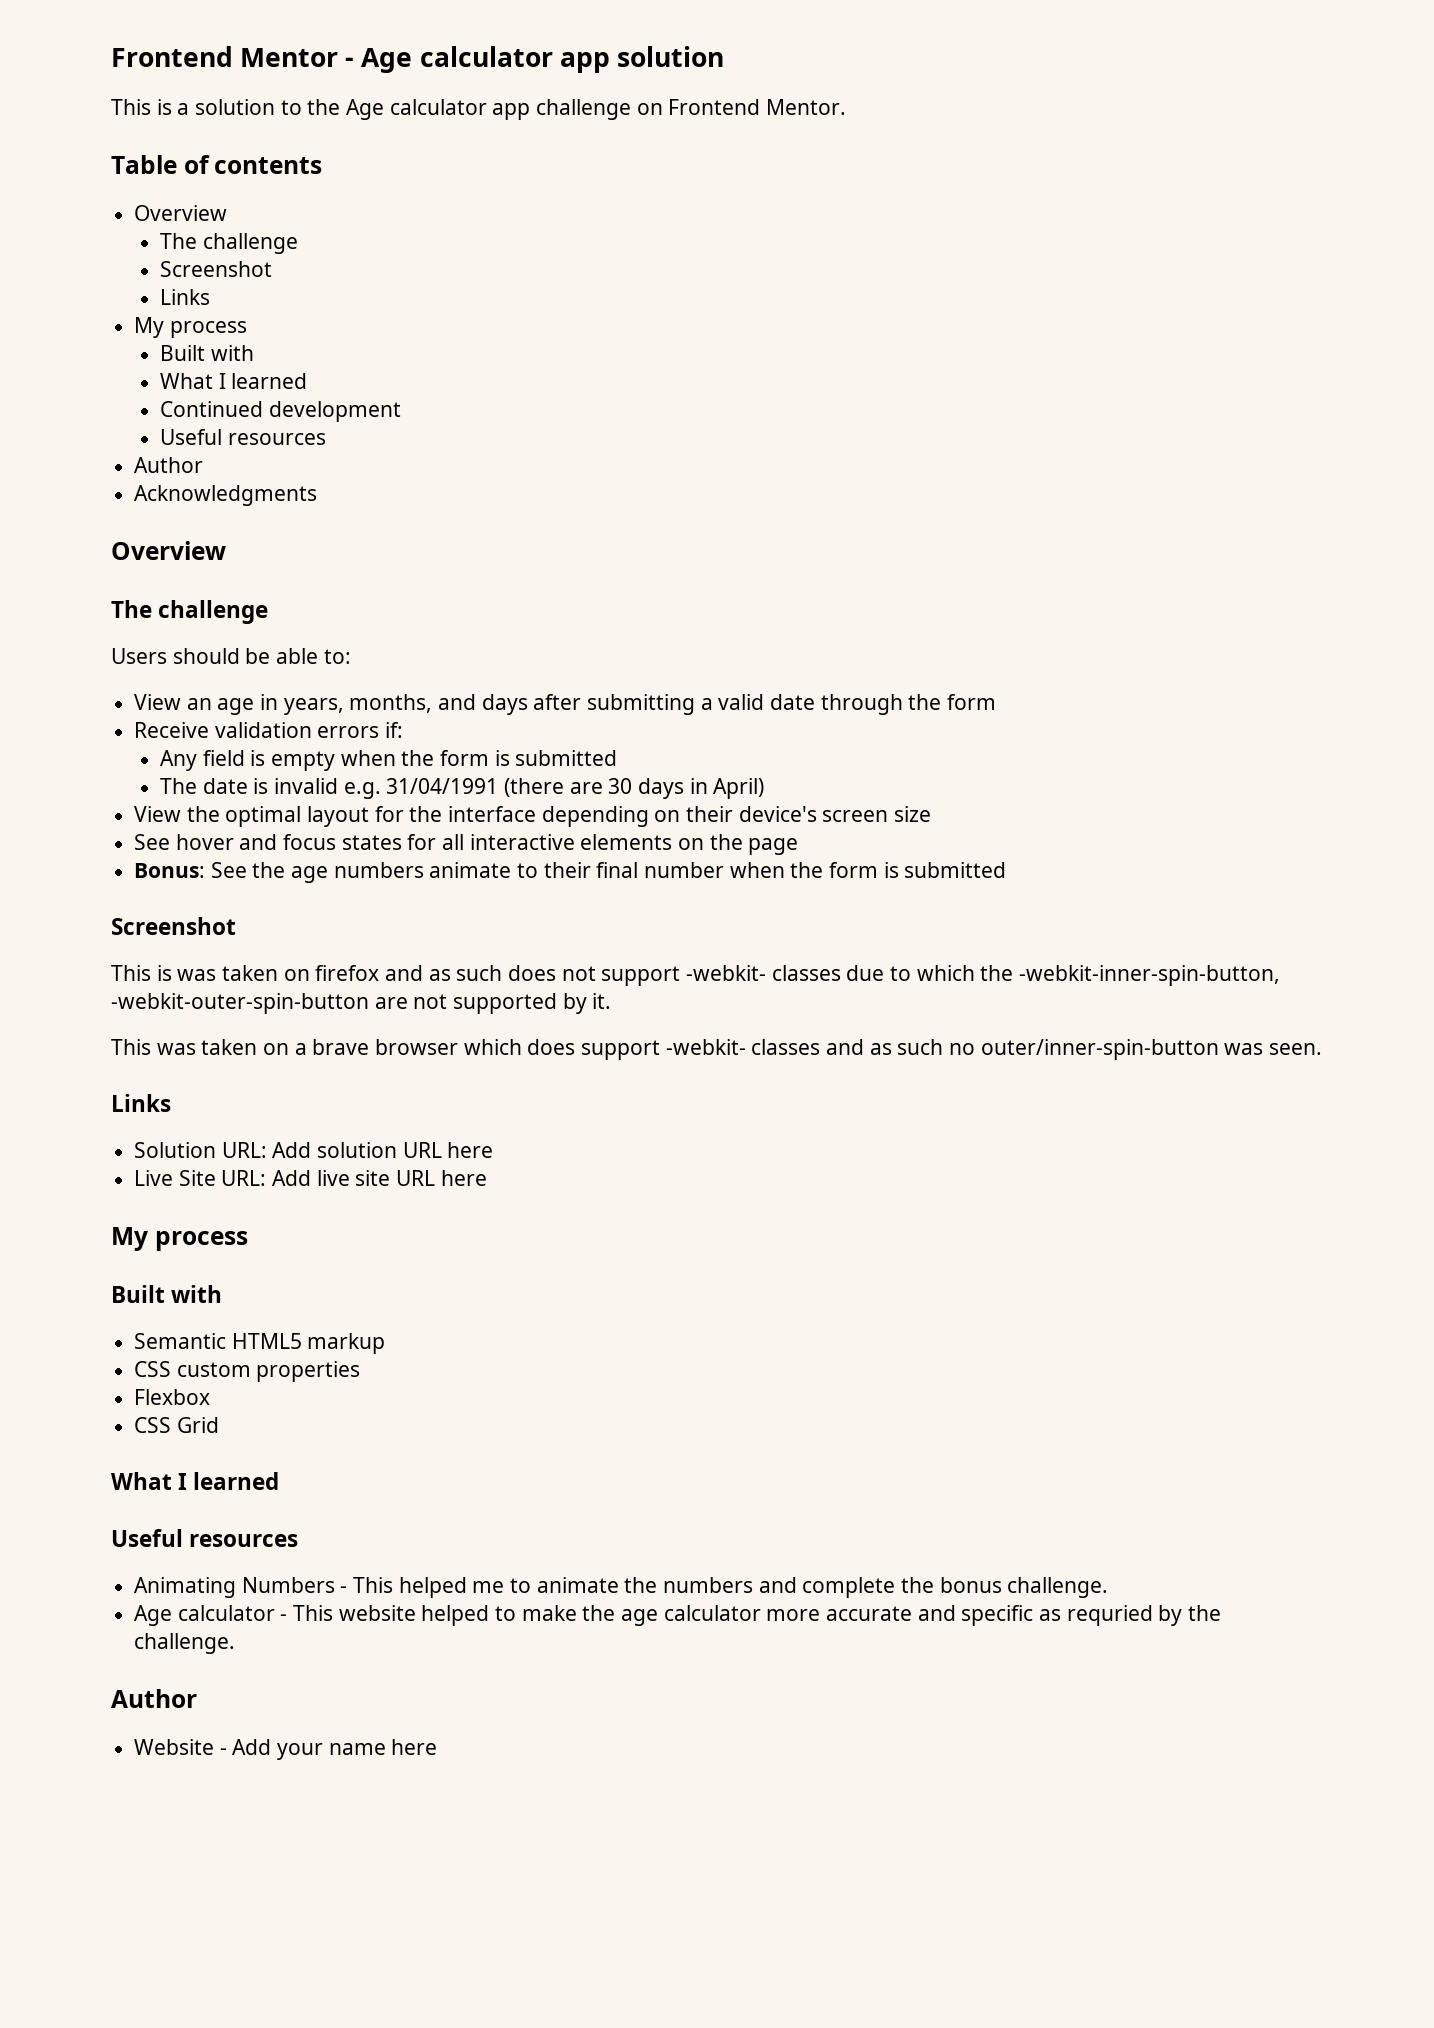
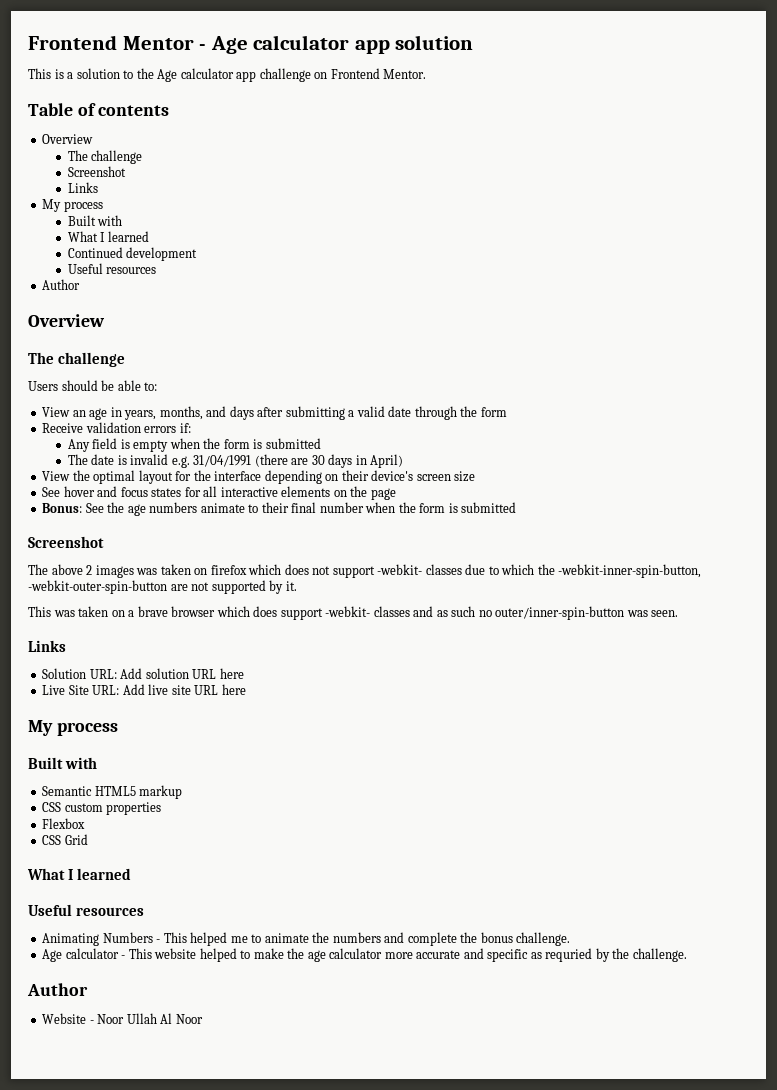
[134,485,318,506] // Acknowledgments -> (81, 284) none
[111,965,172,981] This is -> [28,564,134,578] The above 2 images
[385,965,503,981] and as such -> [248,564,282,575] which
[232,1739,438,1760] Add your name here -> [97,1013,203,1024] Noor Ullah Al Noor

